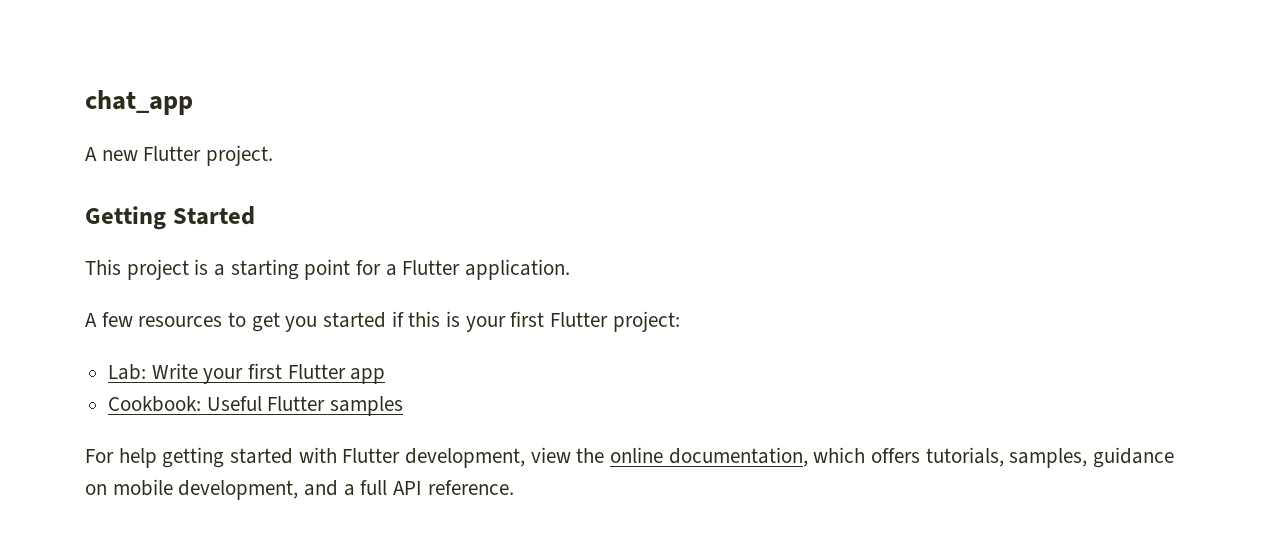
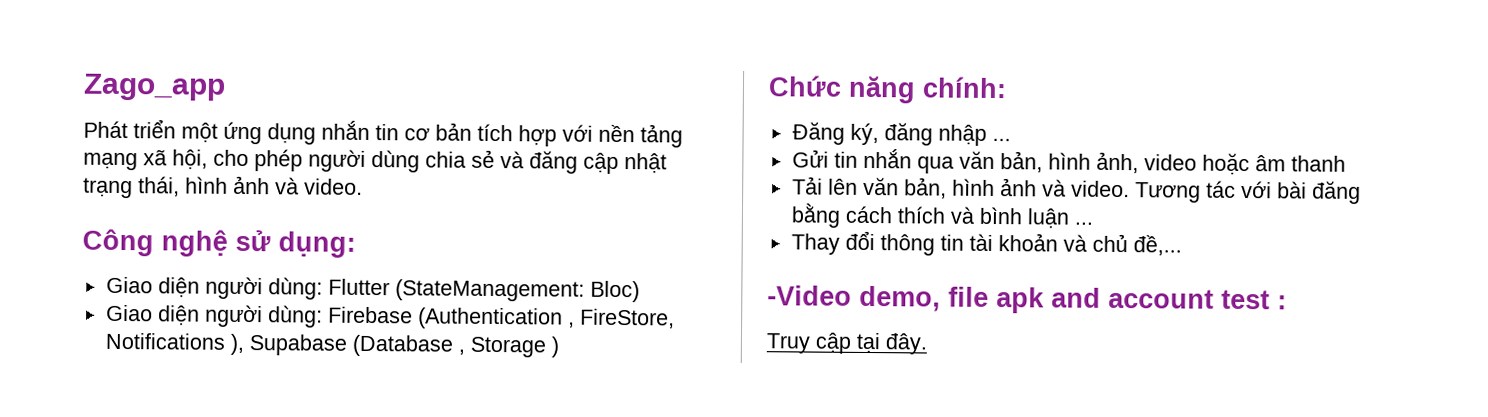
[85,90,193,115] [85,145,274,166] [85,206,255,230] [85,259,571,280] [85,311,680,332] [108,363,386,384] [108,396,404,416] [85,447,1175,468] [85,479,514,500] chat_app // A new Flutter project. // Getting Started // This project is a starting point for a Flutter application. // A few resources to get you started if this is your first Flutter project: // Lab: Write your first Flutter app // Cookbook: Useful Flutter samples // For help getting started with Flutter development, view the online documentation, which offers tutorials, samples, guidance on mobile development, and a full API reference. -> [83,73,226,101] [83,119,683,148] [83,149,667,174] [83,175,363,199] [82,228,356,258] [105,276,640,303] [105,304,675,330] [104,332,559,358] [768,75,1007,104] [791,121,1011,146] [791,148,1346,176] [791,176,1361,204] [790,203,1093,229] [790,230,1182,256] [767,285,1287,314] [766,332,928,355] Zago_app // Phát triển một ứng dụng nhắn tin cơ bản tích hợp với nền tảng mạng xã hội, cho phép người dùng chia sẻ và đăng cập nhật trạng thái, hình ảnh và video. // Công nghệ sử dụng: // Giao diện người dùng: Flutter (StateManagement: Bloc) // Giao diện người dùng: Firebase (Authentication , FireStore, Notifications ), Supabase (Database , Storage ) // Chức năng chính: // Đăng ký, đăng nhập ... // Gửi tin nhắn qua văn bản, hình ảnh, video hoặc âm thanh // Tải lên văn bản, hình ảnh và video. Tương tác với bài đăng bằng cách thích và bình luận ... // Thay đổi thông tin tài khoản và chủ đề,... // -Video demo, file apk and account test : // Truy cập tại đây.

